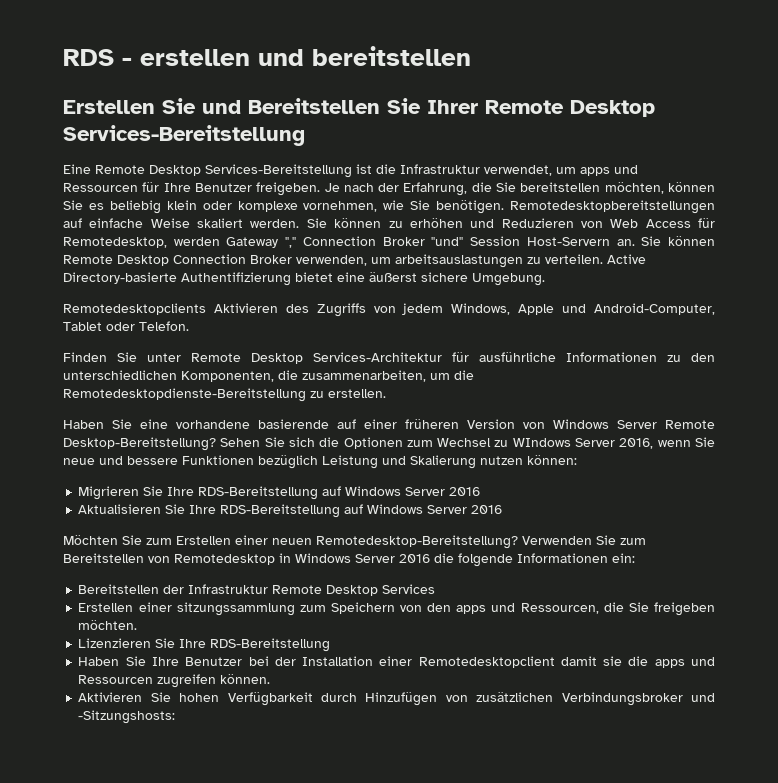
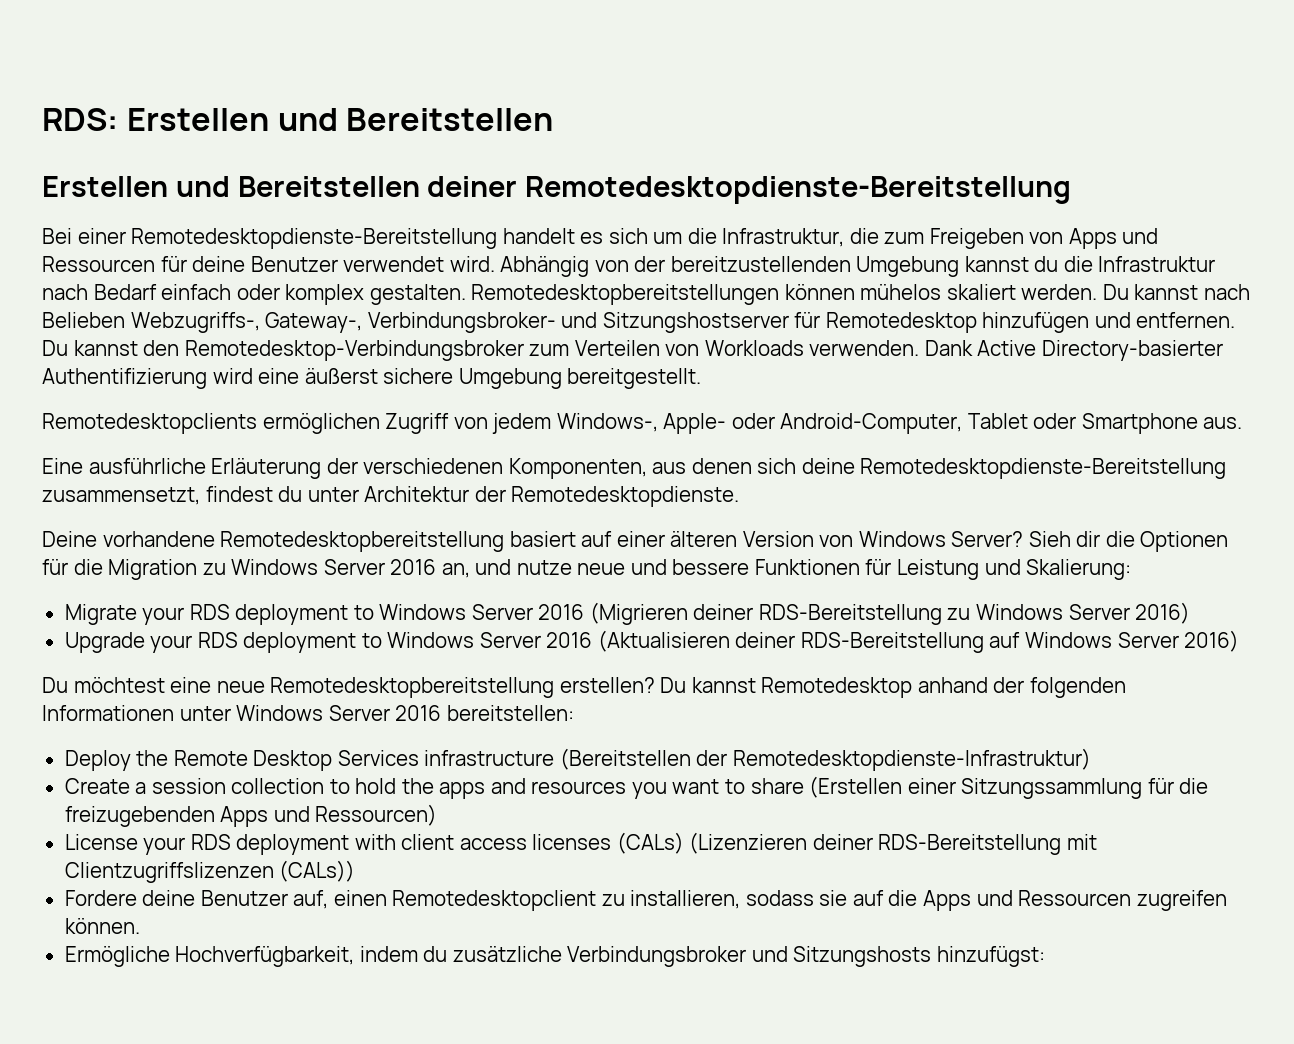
[63,46,471,66] [63,98,655,117] [63,125,305,146] [63,164,638,178] [63,182,715,196] [63,200,715,214] [63,218,715,228] [63,236,716,248] [63,254,646,268] [63,272,333,286] RDS - erstellen und bereitstellen // Erstellen Sie und Bereitstellen Sie Ihrer Remote Desktop Services-Bereitstellung // Eine Remote Desktop Services-Bereitstellung ist die Infrastruktur verwendet, um apps und Ressourcen für Ihre Benutzer freigeben. Je nach der Erfahrung, die Sie bereitstellen möchten, können Sie es beliebig klein oder komplexe vornehmen, wie Sie benötigen. Remotedesktopbereitstellungen auf einfache Weise skaliert werden. Sie können zu erhöhen und Reduzieren von Web Access für Remotedesktop, werden Gateway "," Connection Broker "und" Session Host-Servern an. Sie können Remote Desktop Connection Broker verwenden, um arbeitsauslastungen zu verteilen. Active Directory-basierte Authentifizierung bietet -> [42,108,554,131] [42,176,1072,204] [42,228,1159,249] [42,256,1216,277] [42,284,1250,305] [42,312,1236,333] [42,340,1223,361] [42,368,253,389] RDS: Erstellen und Bereitstellen // Erstellen und Bereitstellen deiner Remotedesktopdienste-Bereitstellung // Bei einer Remotedesktopdienste-Bereitstellung handelt es sich um die Infrastruktur, die zum Freigeben von Apps und Ressourcen für deine Benutzer verwendet wird. Abhängig von der bereitzustellenden Umgebung kannst du die Infrastruktur nach Bedarf einfach oder komplex gestalten. Remotedesktopbereitstellungen können mühelos skaliert werden. Du kannst nach Belieben Webzugriffs-, Gateway-, Verbindungsbroker- und Sitzungshostserver für Remotedesktop hinzufügen und entfernen. Du kannst den Remotedesktop-Verbindungsbroker zum Verteilen von Workloads verwenden. Dank Active Directory-basierter Authentifizierung wird
[472,273,545,286] Umgebung. -> [458,368,702,389] Umgebung bereitgestellt.
[213,303,716,317] [63,321,189,331] [63,352,715,364] [63,370,474,382] [63,388,386,402] [63,419,329,429] Aktivieren des Zugriffs von jedem Windows, Apple und Android-Computer, Tablet oder Telefon. // Finden Sie unter Remote Desktop Services-Architektur für ausführliche Informationen zu den unterschiedlichen Komponenten, die zusammenarbeiten, um die Remotedesktopdienste-Bereitstellung zu erstellen. // Haben Sie eine vorhandene basierende -> [262,413,1243,434] [42,458,1227,479] [42,486,740,507] [42,531,576,552] ermöglichen Zugriff von jedem Windows-, Apple- oder Android-Computer, Tablet oder Smartphone aus. // Eine ausführliche Erläuterung der verschiedenen Komponenten, aus denen sich deine Remotedesktopdienste-Bereitstellung zusammensetzt, findest du unter Architektur der Remotedesktopdienste. // Deine vorhandene Remotedesktopbereitstellung basiert
[405,419,459,429] früheren -> [670,531,738,547] älteren
[617,420,715,429] [63,437,715,451] Server Remote Desktop-Bereitstellung? Sehen Sie sich die Optionen zum Wechsel zu WIndows Server 2016, wenn Sie -> [951,531,1229,552] [42,559,572,580] Server? Sieh dir die Optionen für die Migration zu Windows Server 2016 an, und nutze
[258,455,318,469] bezüglich -> [865,559,892,575] für
[410,455,577,469] [78,486,481,500] [78,504,503,518] [63,535,646,549] [63,553,635,567] [78,584,436,596] [78,602,715,616] [78,620,138,630] [78,638,331,652] [78,656,715,668] [78,674,271,688] [78,692,715,706] [78,710,176,724] Skalierung nutzen können: // Migrieren Sie Ihre RDS-Bereitstellung auf Windows Server 2016 // Aktualisieren Sie Ihre RDS-Bereitstellung auf Windows Server 2016 // Möchten Sie zum Erstellen einer neuen Remotedesktop-Bereitstellung? Verwenden Sie zum Bereitstellen von Remotedesktop in Windows Server 2016 die folgende Informationen ein: // Bereitstellen der Infrastruktur Remote Desktop Services // Erstellen einer sitzungssammlung zum Speichern von den apps und Ressourcen, die Sie freigeben möchten. // Lizenzieren Sie Ihre RDS-Bereitstellung // Haben Sie Ihre Benutzer bei der Installation einer Remotedesktopclient damit sie die apps und Ressourcen zugreifen können. // Aktivieren Sie hohen Verfügbarkeit durch Hinzufügen von zusätzlichen Verbindungsbroker und -Sitzungshosts: -> [1026,559,1132,580] [64,602,1191,625] [64,630,1240,653] [42,677,1126,698] [42,705,574,721] [64,748,1091,771] [64,776,1209,799] [64,804,438,827] [64,832,1097,855] [64,860,356,883] [64,890,1227,911] [64,918,140,934] [64,946,1045,967] Skalierung: // Migrate your RDS deployment to Windows Server 2016 (Migrieren deiner RDS-Bereitstellung zu Windows Server 2016) // Upgrade your RDS deployment to Windows Server 2016 (Aktualisieren deiner RDS-Bereitstellung auf Windows Server 2016) // Du möchtest eine neue Remotedesktopbereitstellung erstellen? Du kannst Remotedesktop anhand der folgenden Informationen unter Windows Server 2016 bereitstellen: // Deploy the Remote Desktop Services infrastructure (Bereitstellen der Remotedesktopdienste-Infrastruktur) // Create a session collection to hold the apps and resources you want to share (Erstellen einer Sitzungssammlung für die freizugebenden Apps und Ressourcen) // License your RDS deployment with client access licenses (CALs) (Lizenzieren deiner RDS-Bereitstellung mit Clientzugriffslizenzen (CALs)) // Fordere deine Benutzer auf, einen Remotedesktopclient zu installieren, sodass sie auf die Apps und Ressourcen zugreifen können. // Ermögliche Hochverfügbarkeit, indem du zusätzliche Verbindungsbroker und Sitzungshosts hinzufügst:

